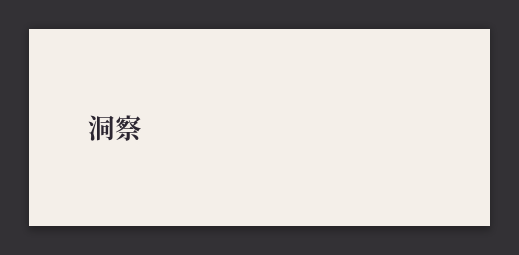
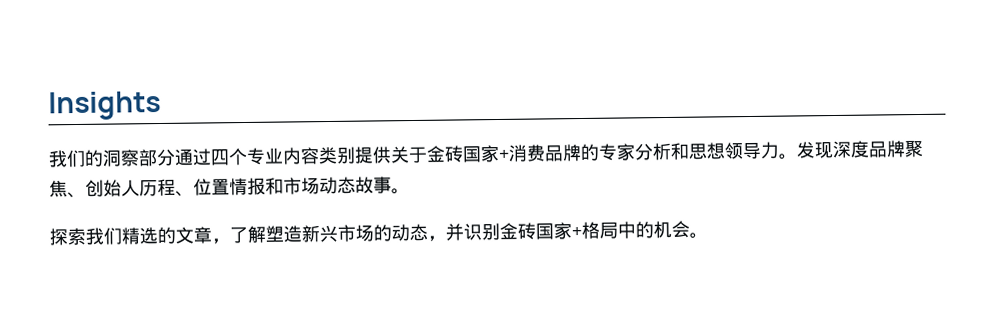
[88,115,142,142] 洞察 -> [48,90,161,121] [48,139,923,168] [49,176,410,199] [49,220,708,246] Insights // 我们的洞察部分通过四个专业内容类别提供关于金砖国家+消费品牌的专家分析和思想领导力。发现深度品牌聚焦、创始人历程、位置情报和市场动态故事。 // 探索我们精选的文章，了解塑造新兴市场的动态，并识别金砖国家+格局中的机会。

